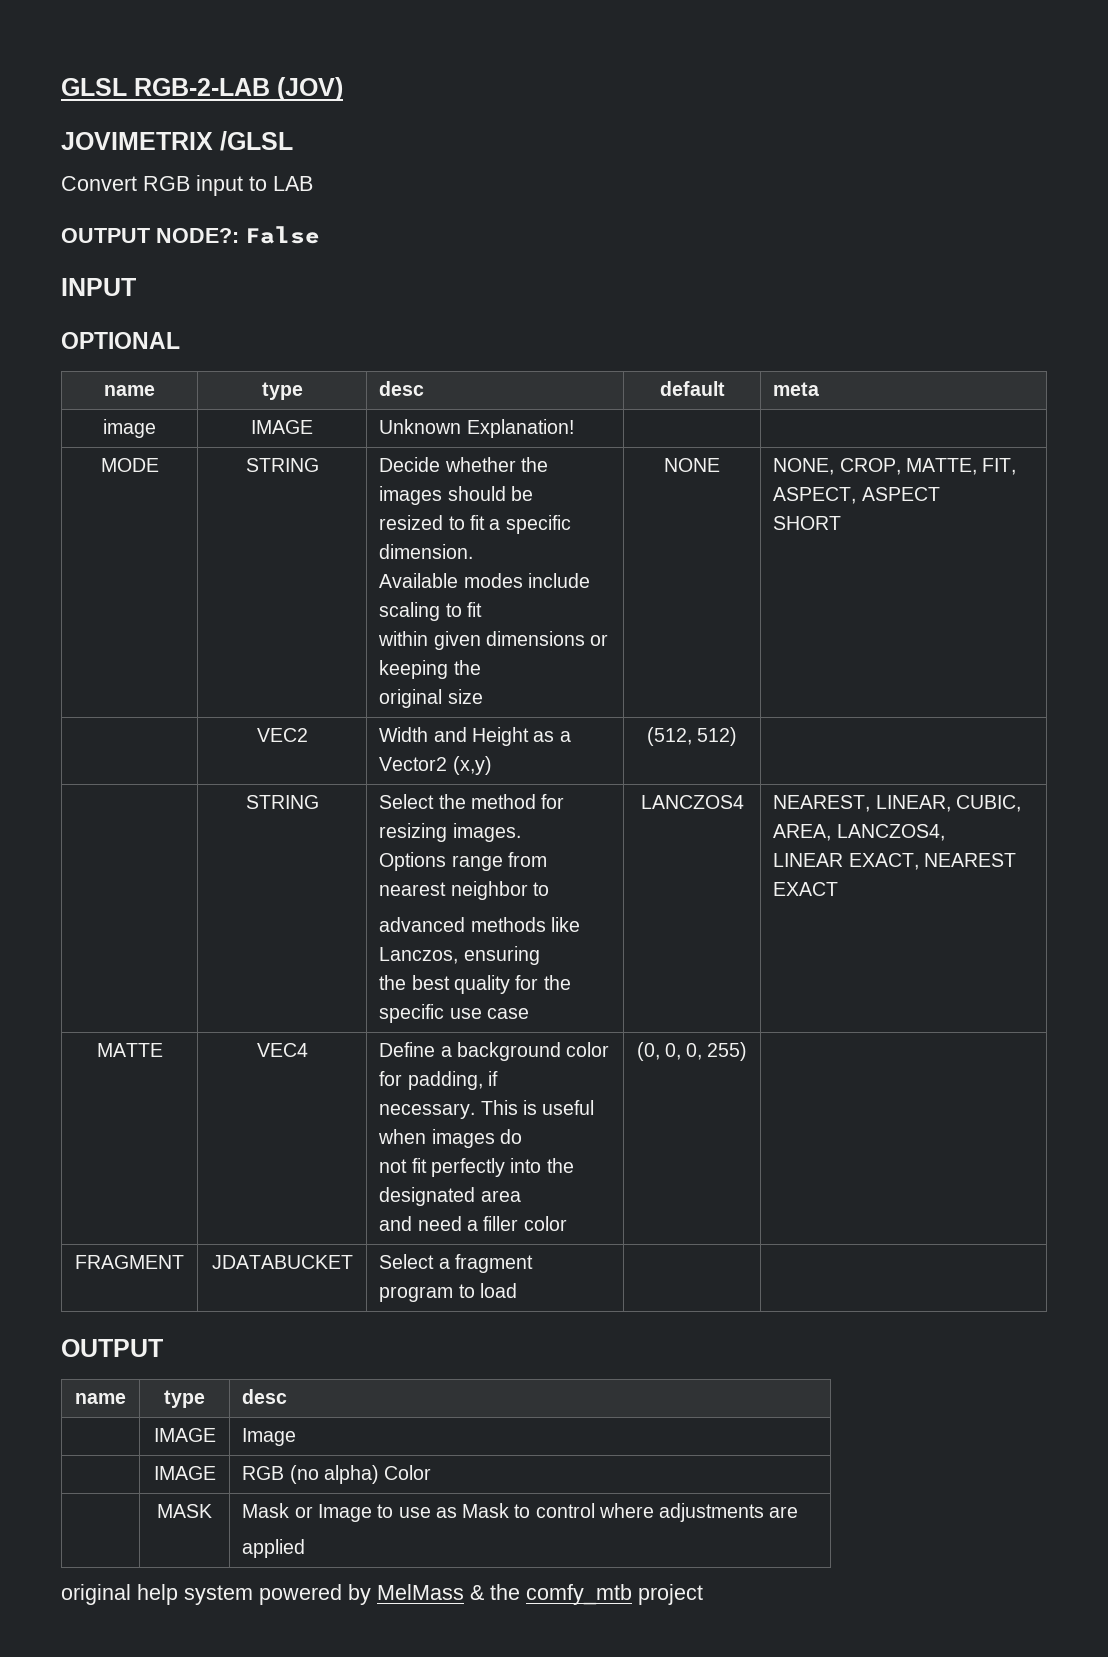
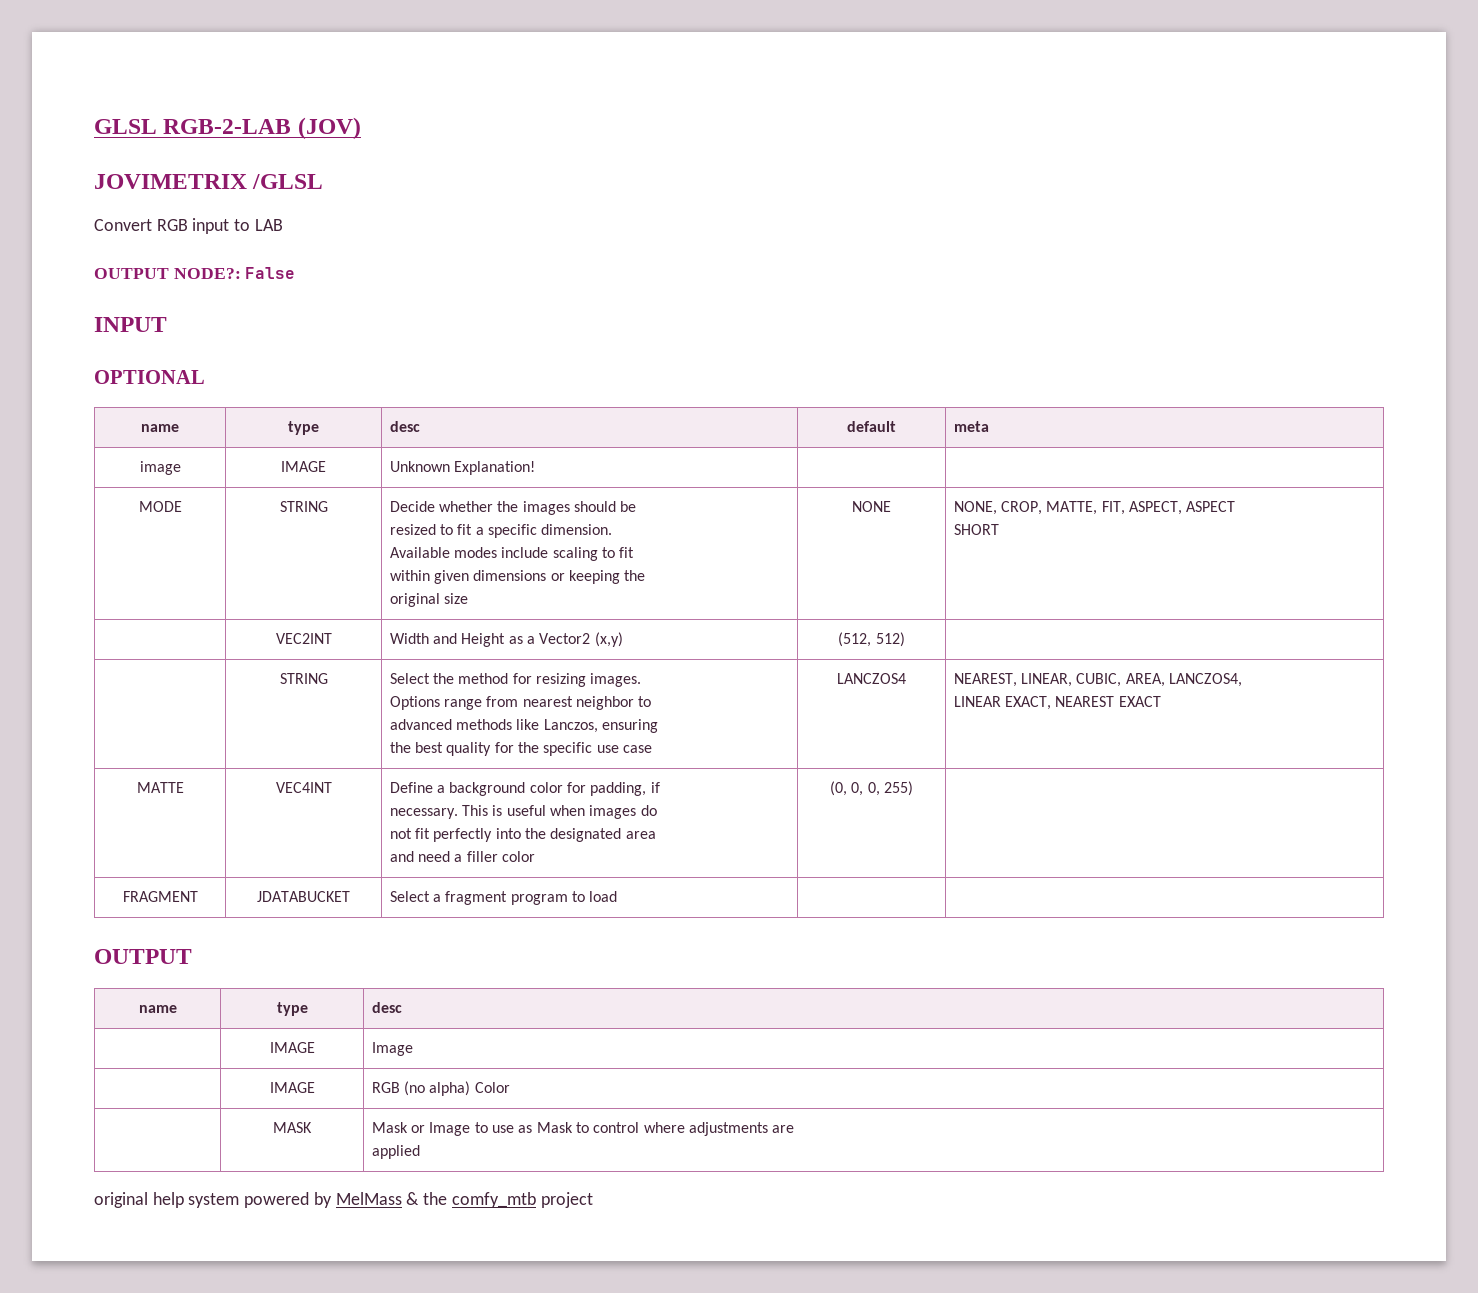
[256,728,308,742] VEC2 -> [275,633,332,644] VEC2INT
[256,1043,308,1057] VEC4 -> [275,782,332,793] VEC4INT

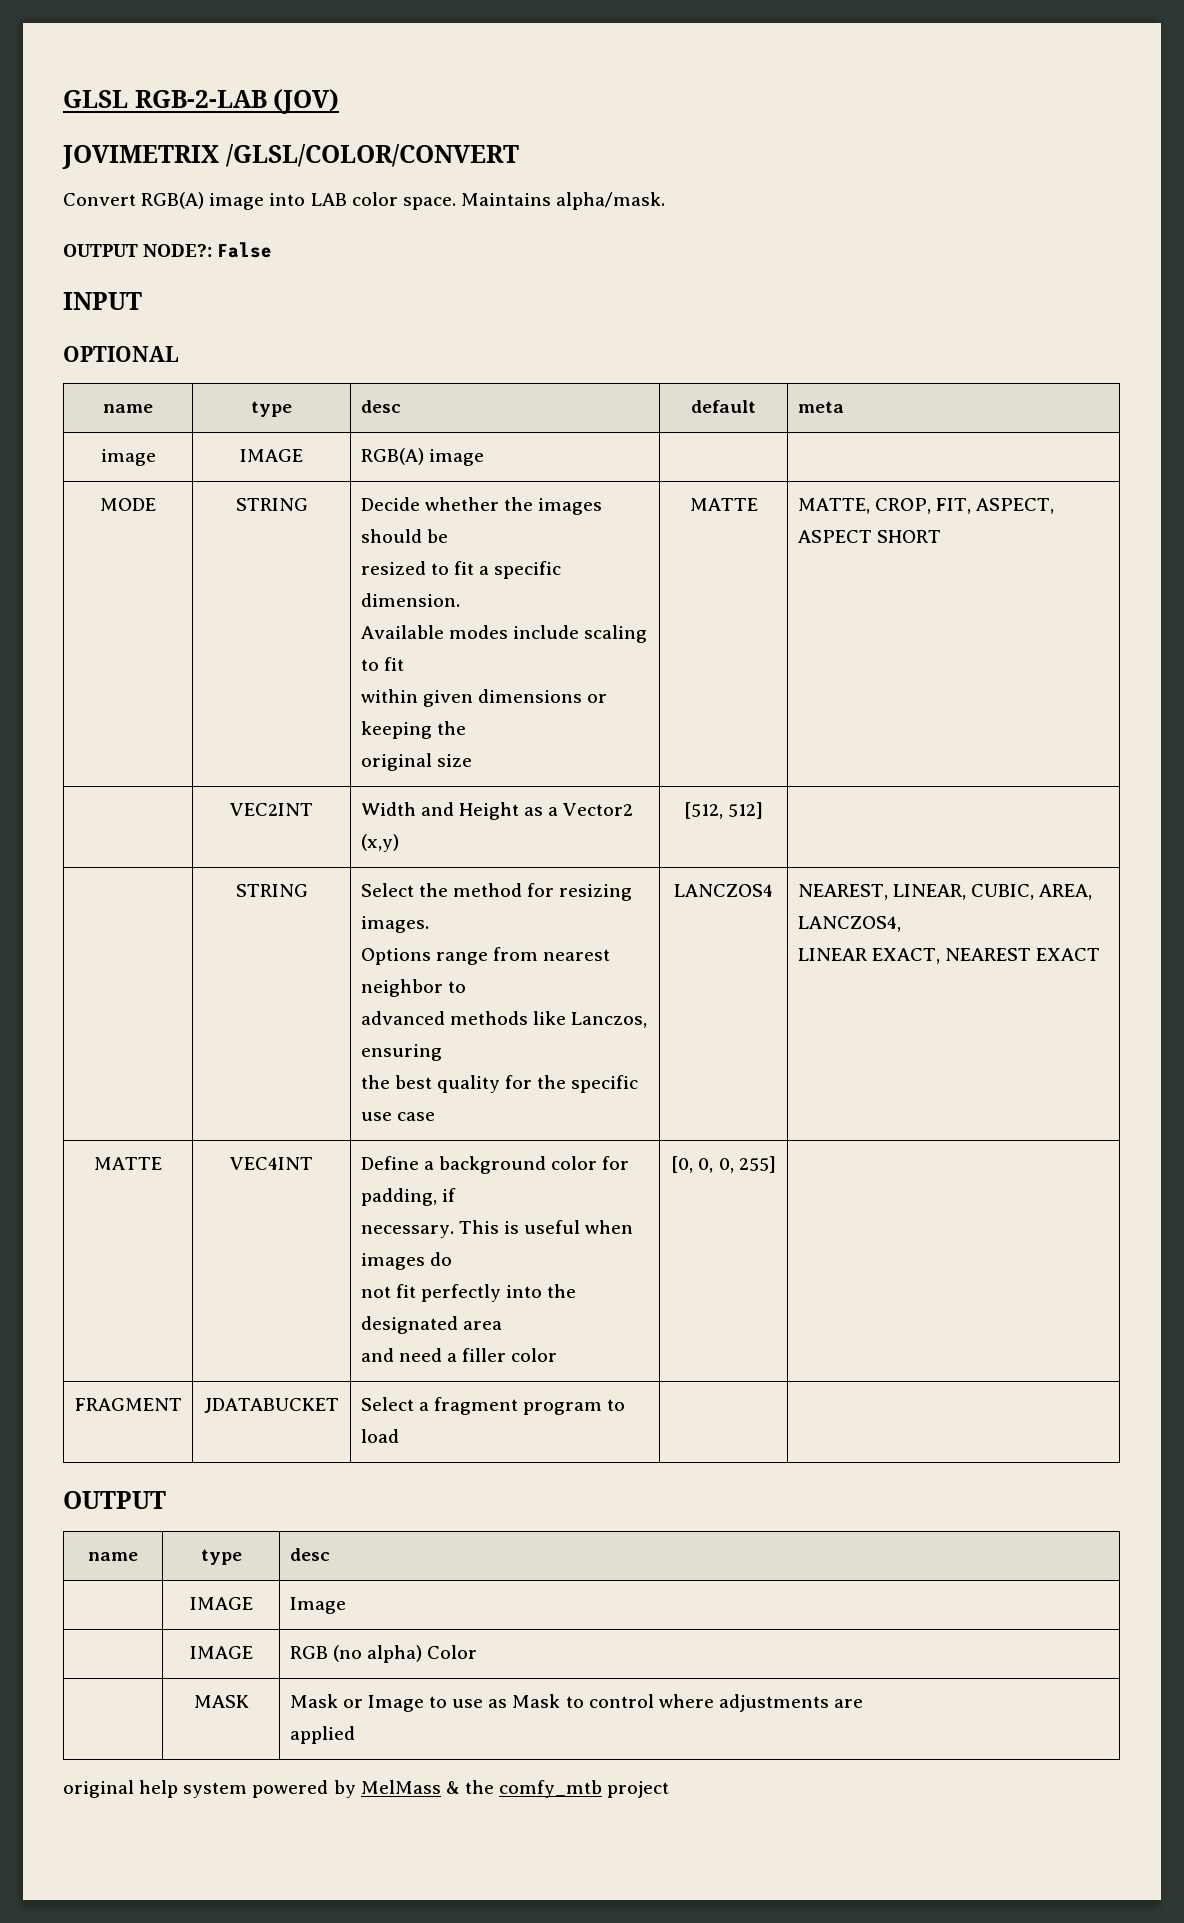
[252,174,324,189] /GLSL -> [225,144,519,167] /GLSL/COLOR/CONVERT
[156,218,283,234] RGB input to LAB -> [141,192,666,210] RGB(A) image into LAB color space. Maintains alpha/mask.
[389,461,536,475] Unknown Explanation! -> [360,448,484,466] RGB(A) image
[852,501,891,512] [953,501,1098,515] NONE | NONE, CROP, MATTE, -> [689,498,758,511] [797,498,931,514] MATTE | MATTE, CROP,
(1236, 506) // -> (872, 536) none
[838,632,905,647] (512, 512) -> [683,802,764,819] [512, 512]
[830,781,848,796] (0, -> [671,1156,694,1173] [0,
[883,781,913,796] 255) -> [738,1156,776,1173] 255]

